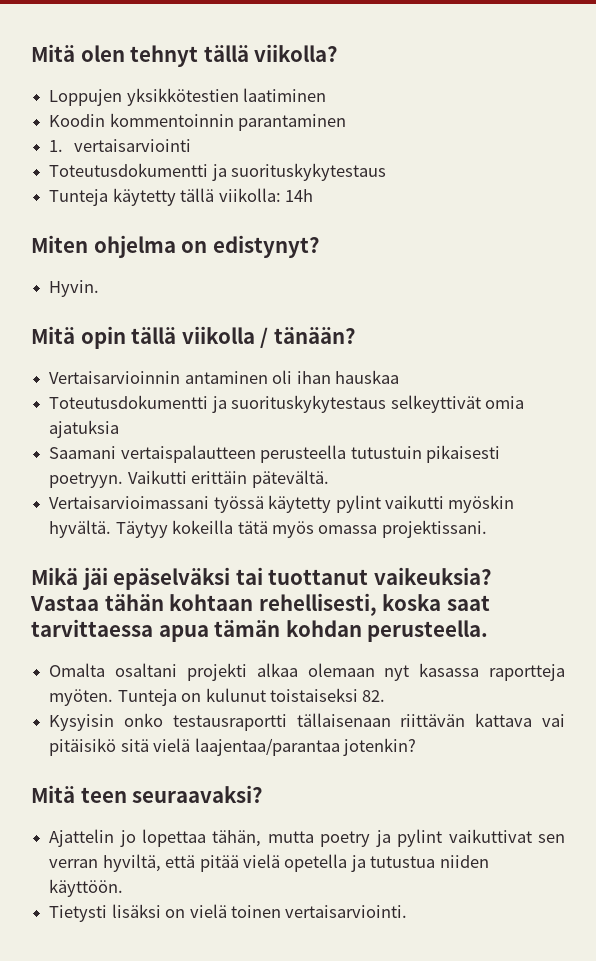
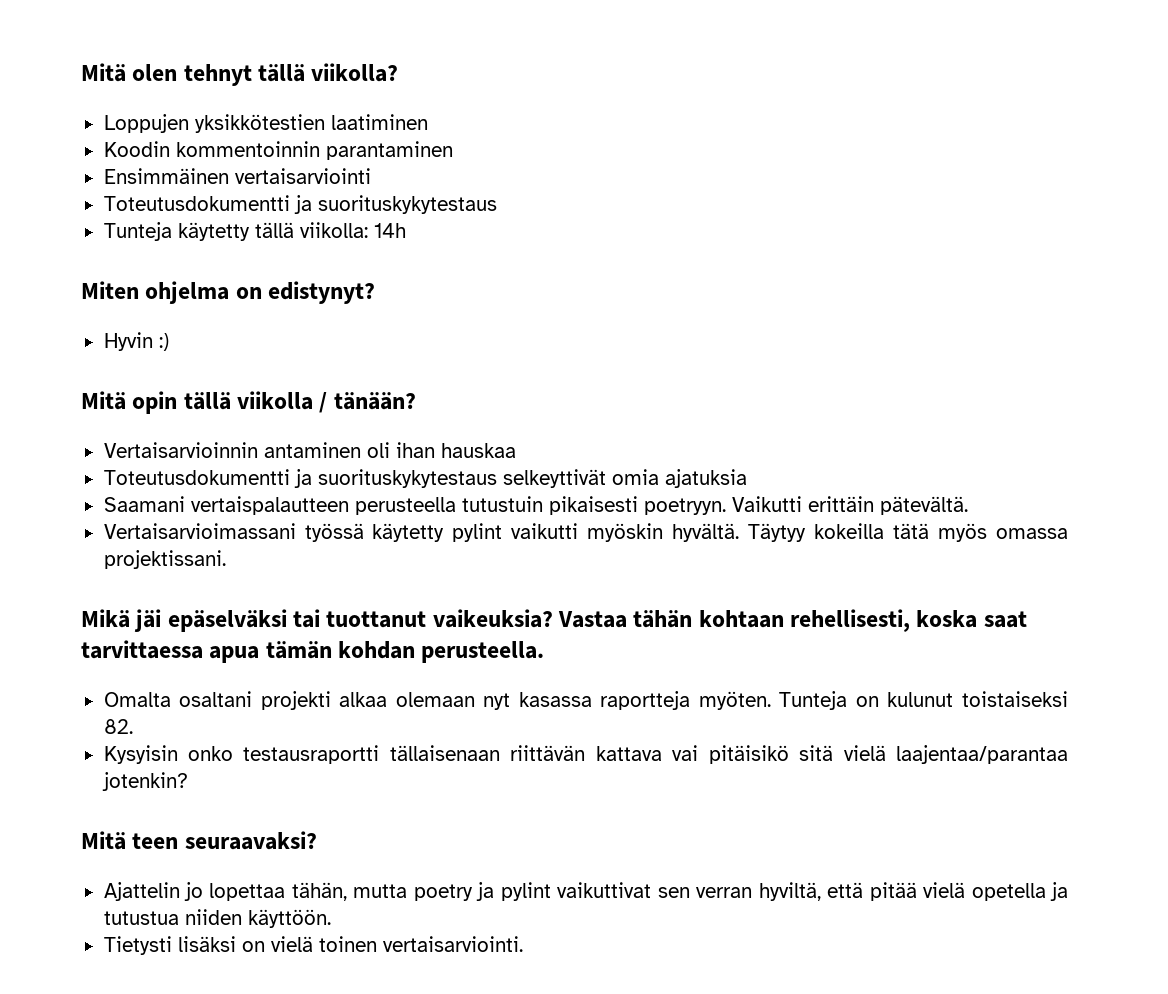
[49,140,64,152] 1. -> [103,168,229,184] Ensimmäinen
[49,280,100,297] Hyvin. -> [103,332,169,351] Hyvin :)

